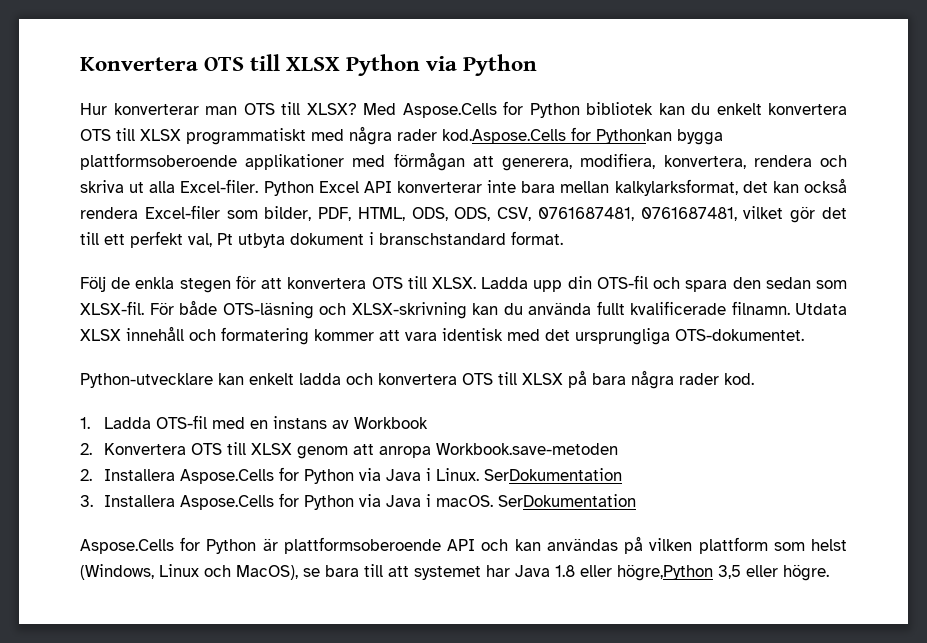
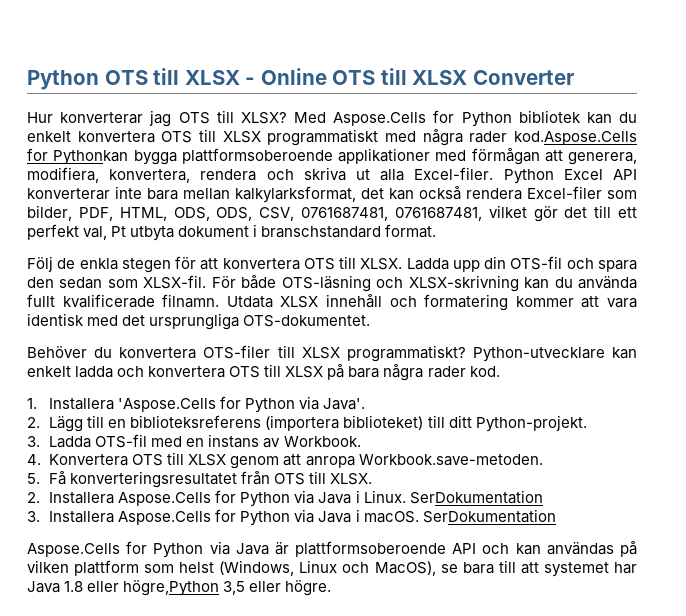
[80,54,538,76] Konvertera OTS till XLSX Python via Python -> [27,68,574,90] Python OTS till XLSX - Online OTS till XLSX Converter
[205,106,237,115] man -> [149,110,172,127] jag
(804, 335) none -> [27,345,466,362] Behöver du konvertera OTS-filer till XLSX programmatiskt?
(90, 423) none -> [49,396,366,413] [27,415,587,432] [27,436,40,447] Installera 'Aspose.Cells for Python via Java'. // 2. Lägg till en biblioteksreferens (importera biblioteket) till ditt Python-projekt. // 3.
[353,417,428,429] [80,443,92,455] Workbook // 2. -> [283,436,361,447] [27,454,41,465] Workbook. // 4.
[435,443,618,455] Workbook.save-metoden -> [358,454,543,466] [27,471,373,488] Workbook.save-metoden. // 5. Få konverteringsresultatet från OTS till XLSX.
(257, 546) none -> [209,541,269,555] via Java

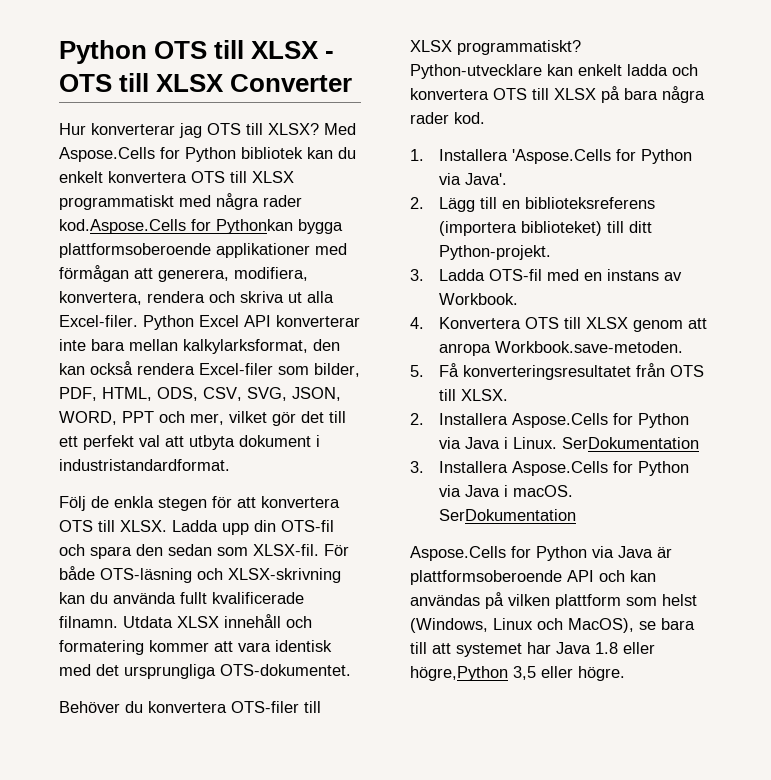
[260,68,327,85] Online -> (335, 55) none
[361,188,384,199] det -> [313,339,340,351] den
[216,207,482,221] ODS, CSV, 0761687481, 0761687481, -> [203,387,341,401] [59,411,224,425] CSV, SVG, JSON, WORD, PPT och mer,
[83,226,127,240] val, Pt -> [139,435,184,447] val att
[261,224,437,238] branschstandard format. -> [59,459,230,471] industristandardformat.

